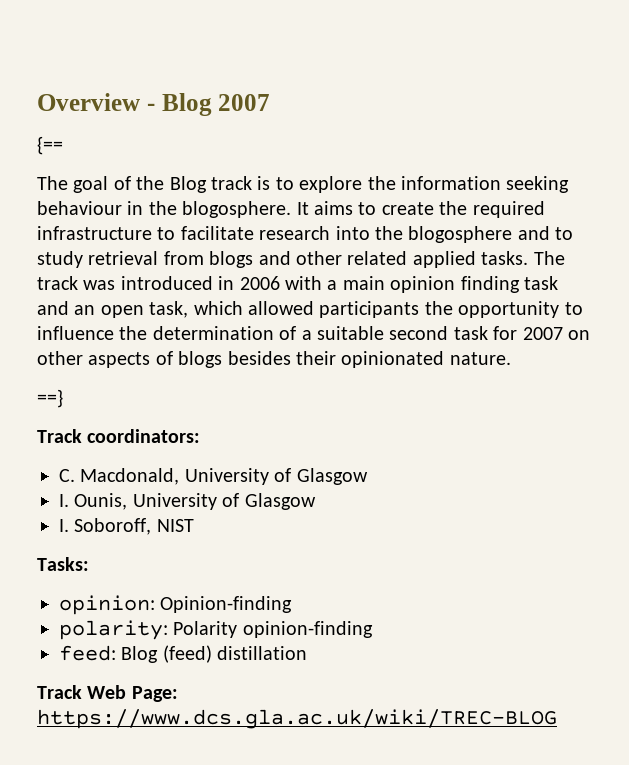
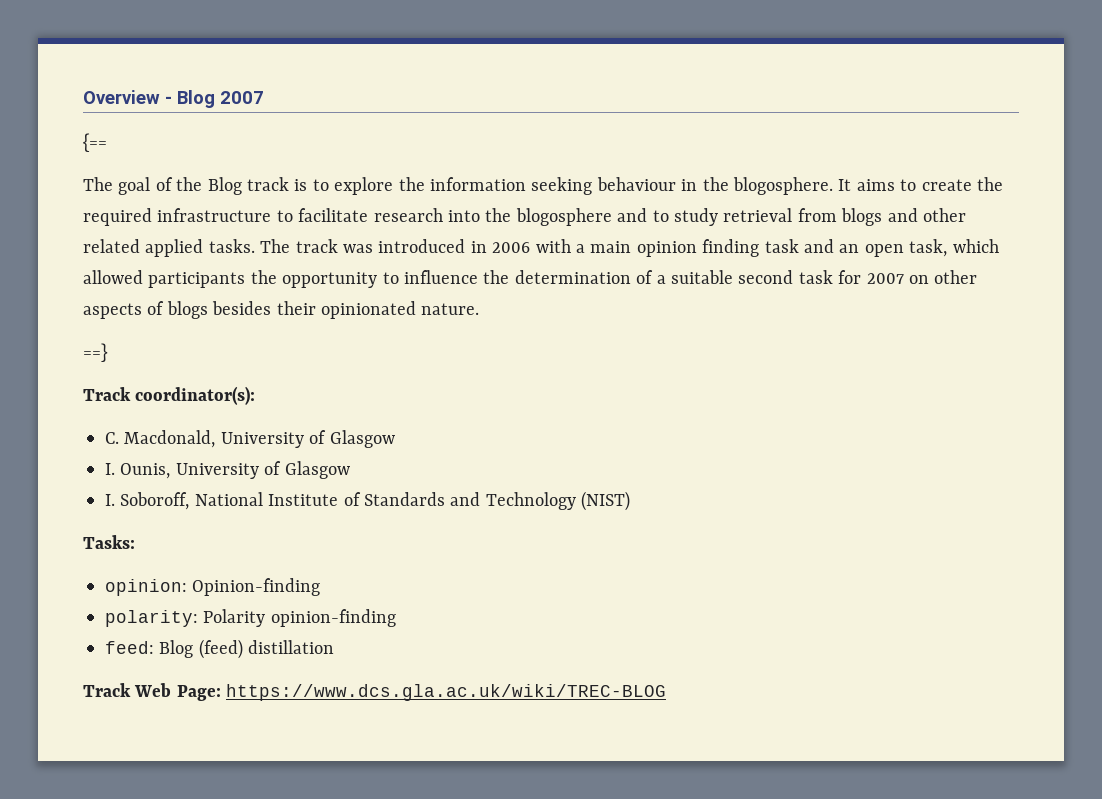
[87,429,201,443] coordinators: -> [135,386,256,405] coordinator(s):
[156,519,194,532] NIST -> [194,491,631,511] National Institute of Standards and Technology (NIST)

